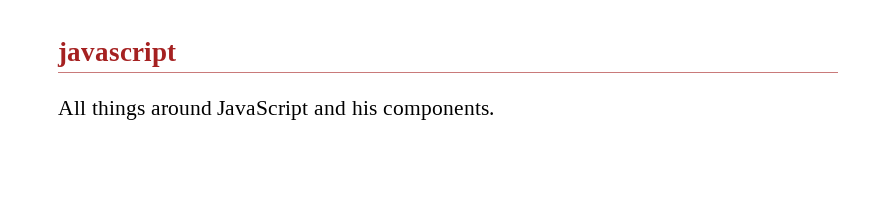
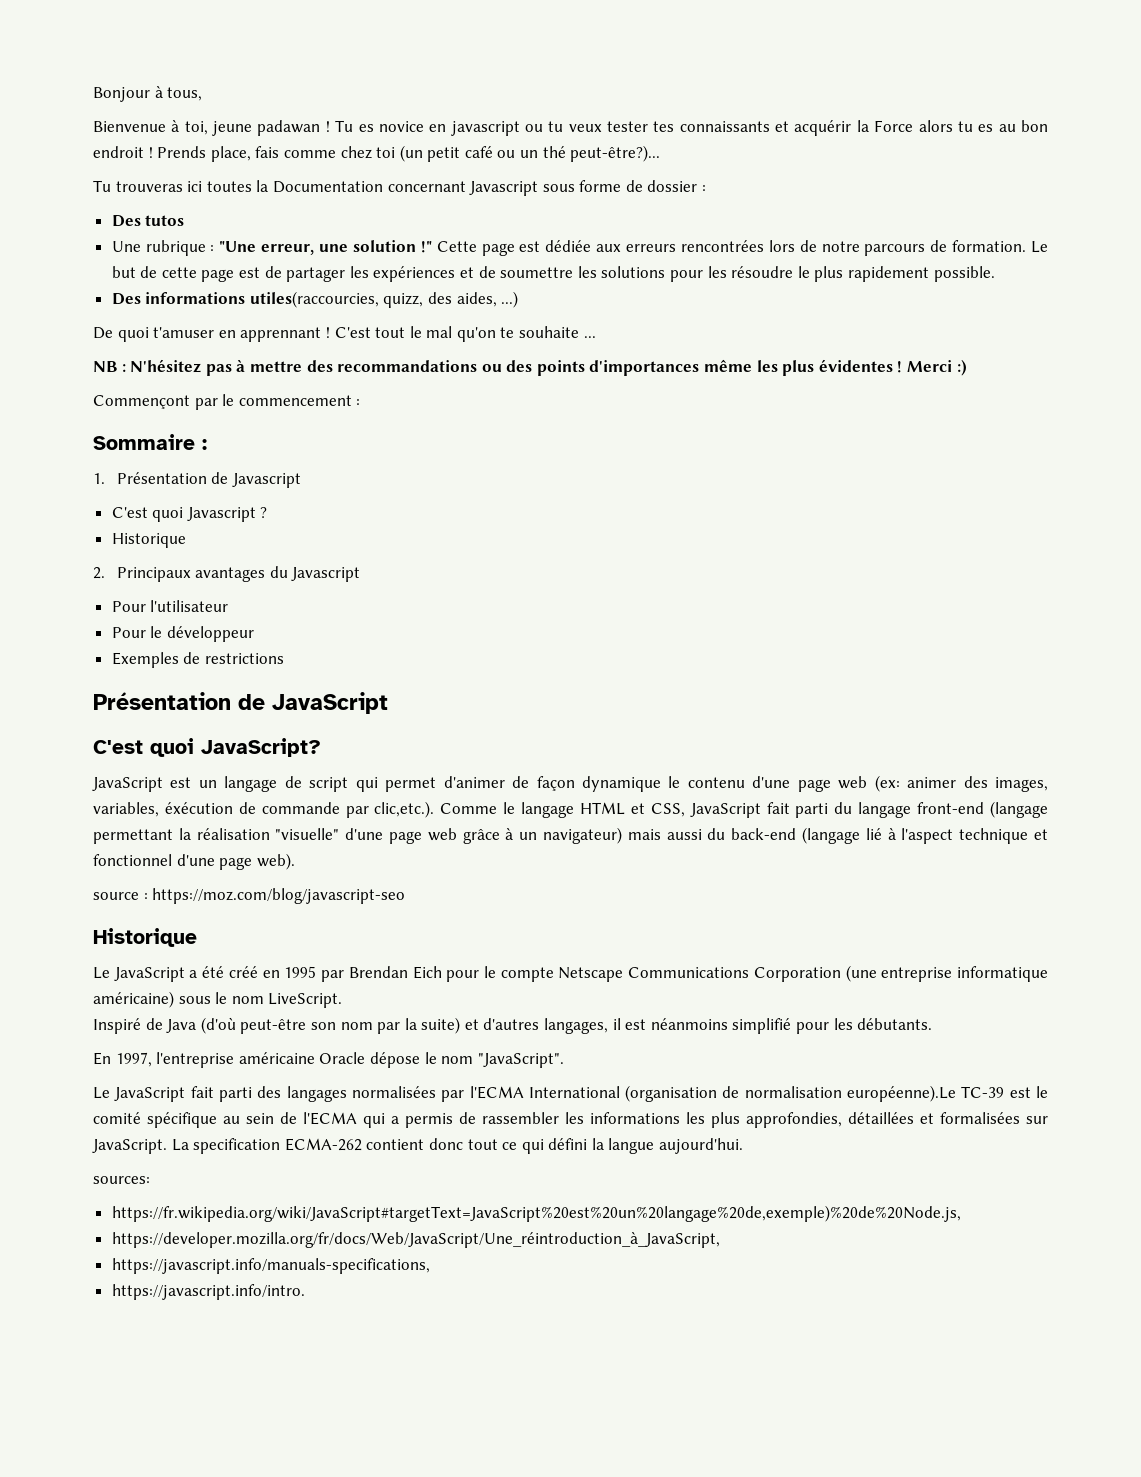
[57,42,176,67] [58,101,494,120] javascript // All things around JavaScript and his components. -> [93,86,203,102] [93,120,1049,136] [93,145,661,162] [93,180,707,196] [111,215,185,227] [111,240,1048,256] [111,266,995,282] [111,291,519,308] [93,326,596,342] [93,359,967,376] [93,394,361,410] [93,434,207,450] [93,472,301,488] [111,507,268,522] [111,533,186,548] [93,566,361,582] [111,600,229,612] [111,626,254,642] [111,652,284,668] [93,692,388,714] [93,738,321,757] [92,775,1049,792] [93,801,1049,818] [93,827,1048,844] [93,853,295,870] [93,888,406,904] [93,928,197,947] [93,965,1048,982] [93,991,343,1008] [93,1017,933,1034] [93,1052,564,1068] [93,1085,1048,1102] [93,1112,1048,1128] [92,1138,744,1154] [93,1176,150,1184] [111,1205,961,1222] [111,1232,720,1248] [111,1258,430,1274] [111,1284,305,1300] Bonjour à tous, // Bienvenue à toi, jeune padawan ! Tu es novice en javascript ou tu veux tester tes connaissants et acquérir la Force alors tu es au bon endroit ! Prends place, fais comme chez toi (un petit café ou un thé peut-être?)... // Tu trouveras ici toutes la Documentation concernant Javascript sous forme de dossier : // Des tutos // Une rubrique : "Une erreur, une solution !" Cette page est dédiée aux erreurs rencontrées lors de notre parcours de formation. Le but de cette page est de partager les expériences et de soumettre les solutions pour les résoudre le plus rapidement possible. // Des informations utiles(raccourcies, quizz, des aides, ...) // De quoi t'amuser en apprennant ! C'est tout le mal qu'on te souhaite ... // NB : N'hésitez pas à mettre des recommandations ou des points d'importances même les plus évidentes ! Merci :) // Commençont par le commencement : // Sommaire : // 1. Présentation de Javascript // C'est quoi Javascript ? // Historique // 2. Principaux avantages du Javascript // Pour l'utilisateur // Pour le développeur // Exemples de restrictions // Présentation de JavaScript // C'est quoi JavaScript? // JavaScript est un langage de script qui permet d'animer de façon dynamique le contenu d'une page web (ex: animer des images, variables, éxécution de commande par clic,etc.). Comme le langage HTML et CSS, JavaScript fait parti du langage front-end (langage permettant la réalisation "visuelle" d'une page web grâce à un navigateur) mais aussi du back-end (langage lié à l'aspect technique et fonctionnel d'une page web). // source : https://moz.com/blog/javascript-seo // Historique // Le JavaScript a été créé en 1995 par Brendan Eich pour le compte Netscape Communications Corporation (une entreprise informatique américaine) sous le nom LiveScript. // Inspiré de Java (d'où peut-être son nom par la suite) et d'autres langages, il est néanmoins simplifié pour les débutants. // En 1997, l'entreprise américaine Oracle dépose le nom "JavaScript". // Le JavaScript fait parti des langages normalisées par l'ECMA International (organisation de normalisation européenne).Le TC-39 est le comité spécifique au sein de l'ECMA qui a permis de rassembler les informations les plus approfondies, détaillées et formalisées sur JavaScript. La specification ECMA-262 contient donc tout ce qui défini la langue aujourd'hui. // sources: // https://fr.wikipedia.org/wiki/JavaScript#targetText=JavaScript%20est%20un%20langage%20de,exemple)%20de%20Node.js, // https://developer.mozilla.org/fr/docs/Web/JavaScript/Une_réintroduction_à_JavaScript, // https://javascript.info/manuals-specifications, // https://javascript.info/intro.

